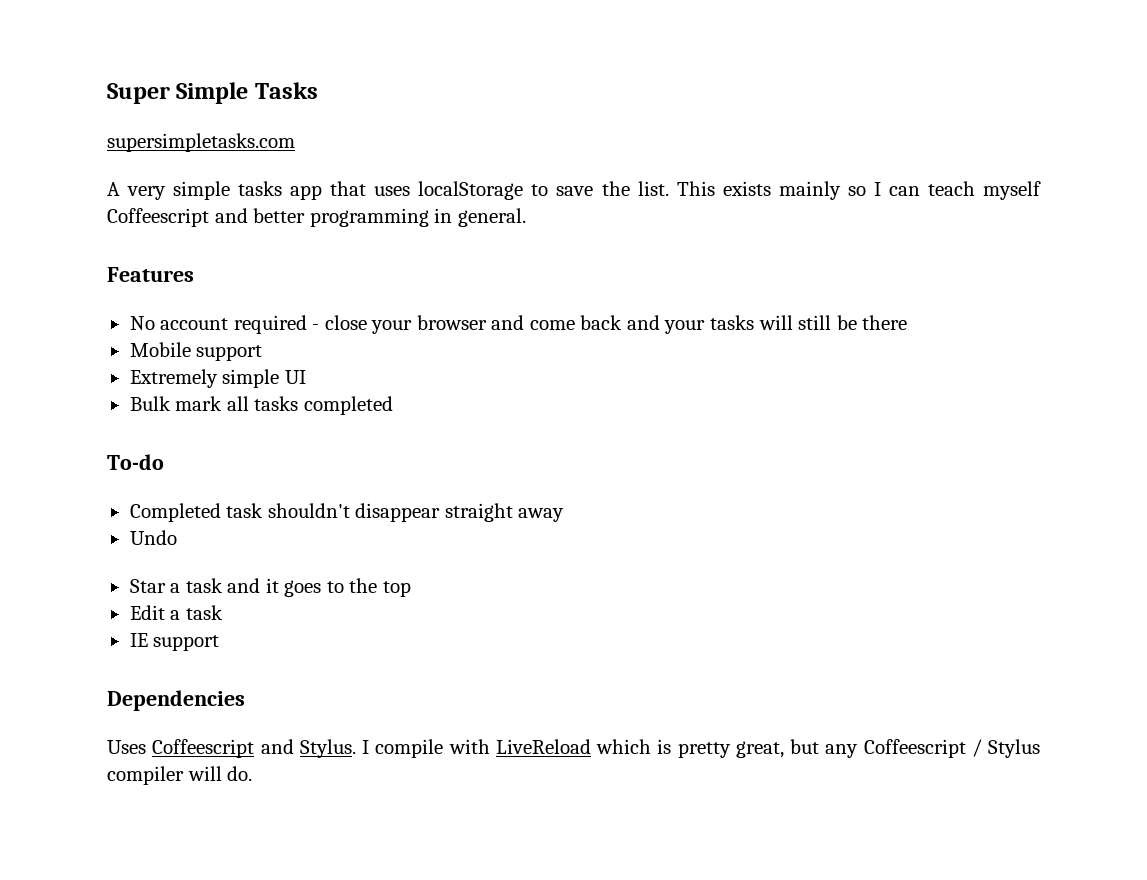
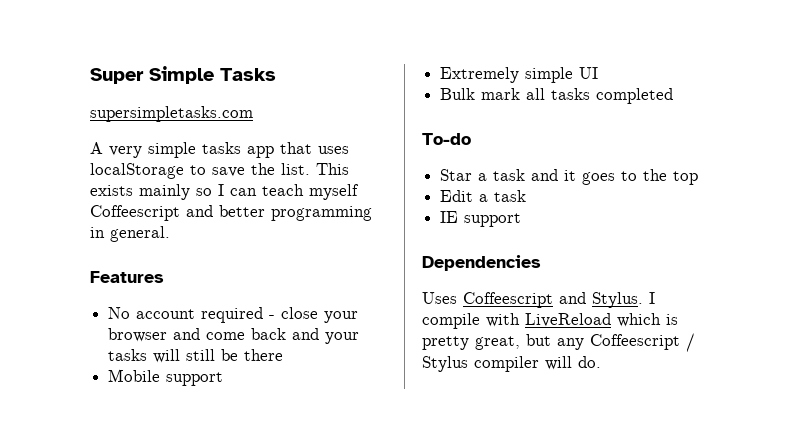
[129,503,565,522] [129,530,177,545] // Completed task shouldn't disappear straight away // Undo -> (471, 139) none

